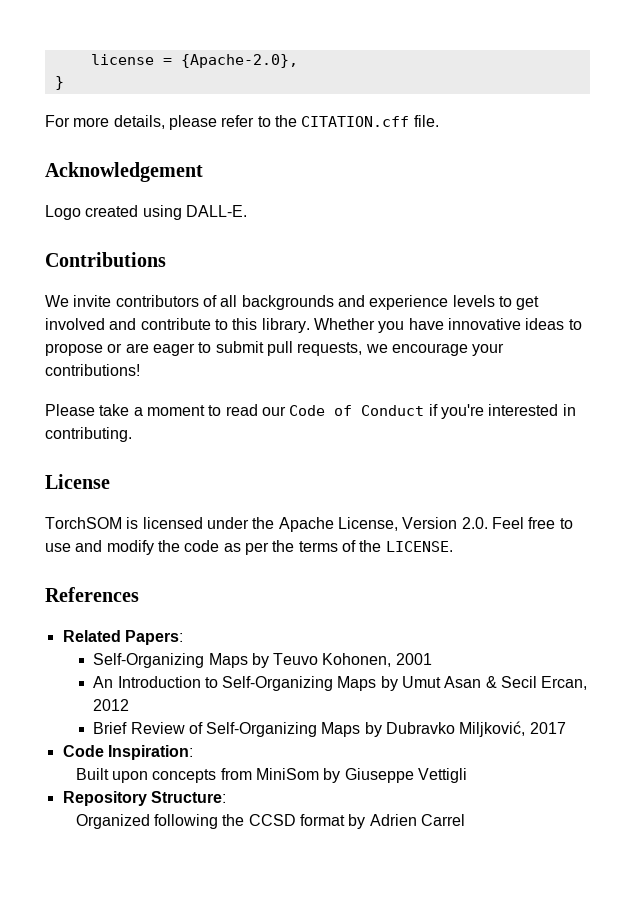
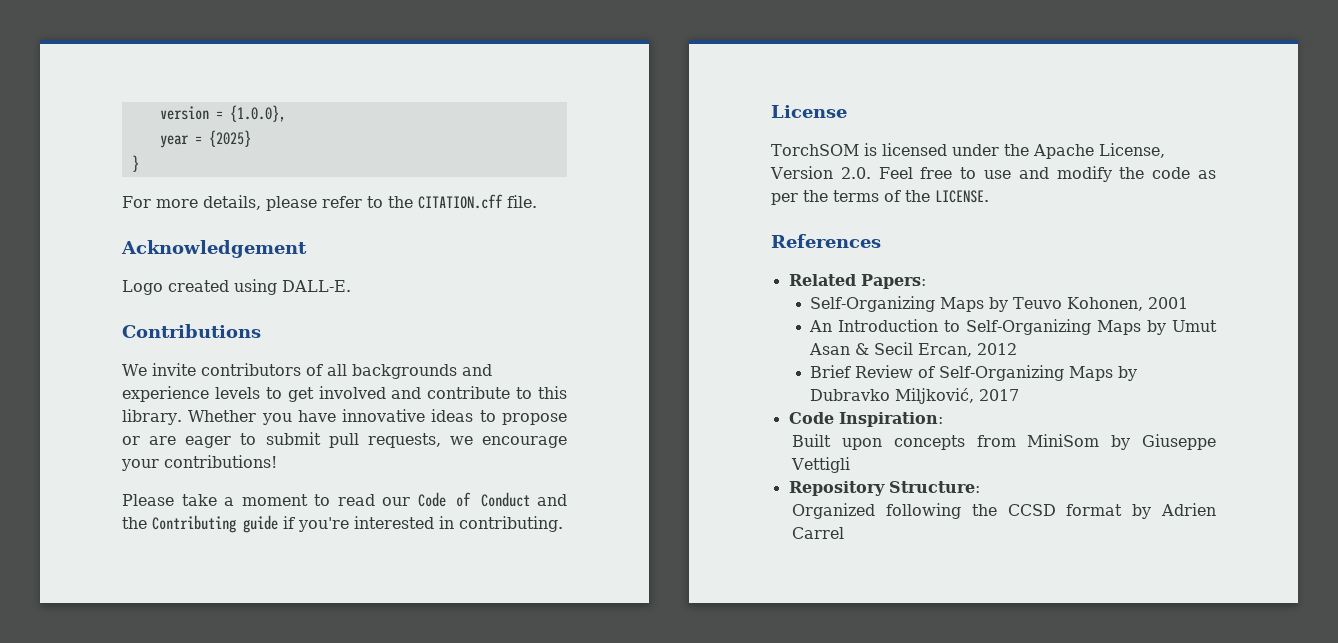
[90,54,298,68] license = {Apache-2.0}, -> [159,105,286,122] [159,130,251,148] version = {1.0.0}, // year = {2025}
(425, 410) none -> [537,494,567,506] [122,515,278,533] and the Contributing guide

